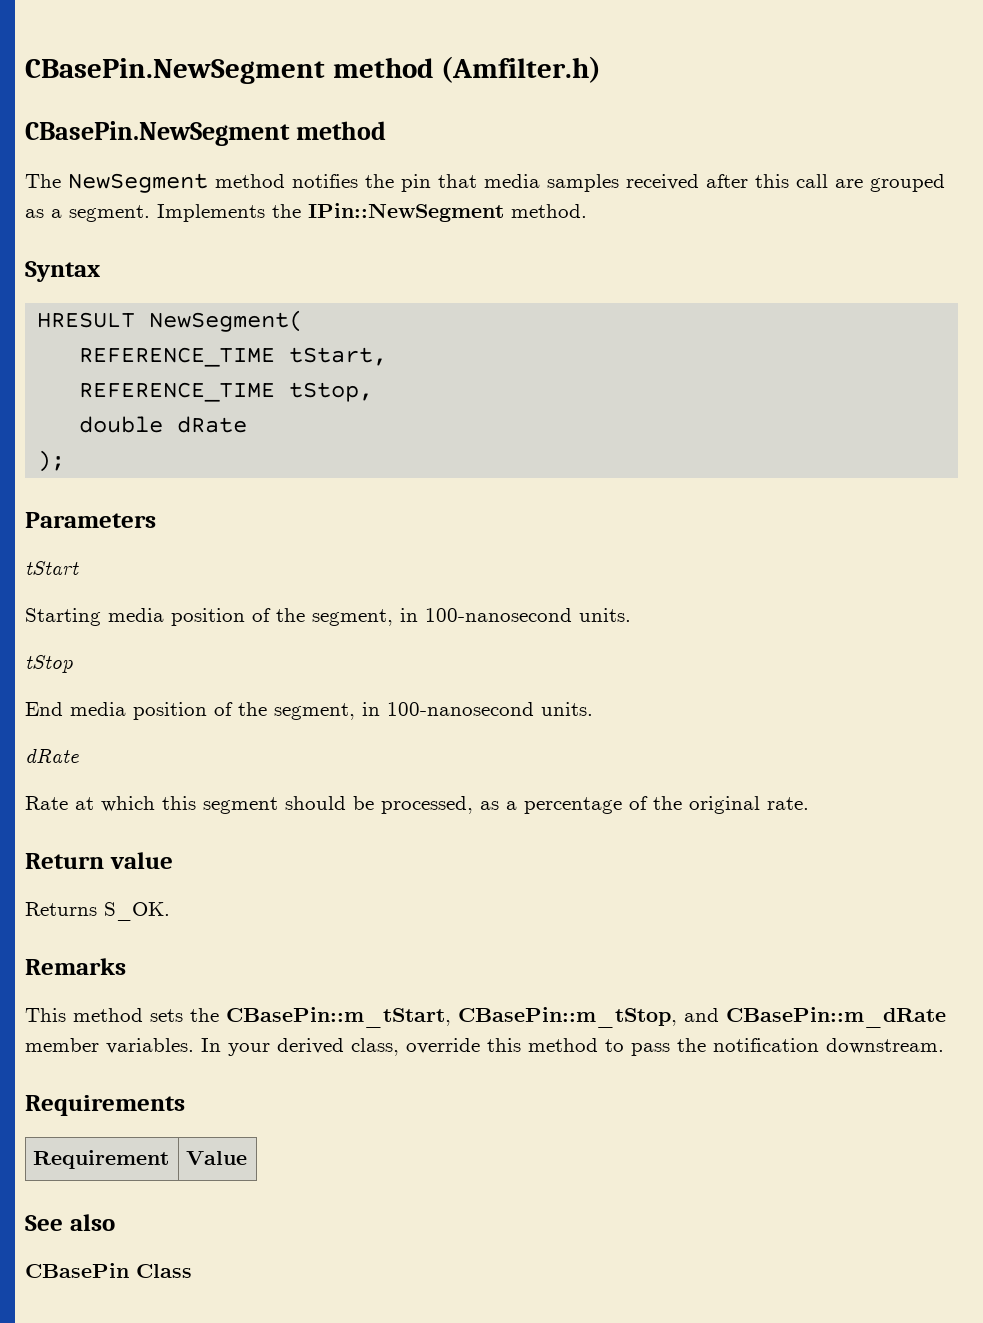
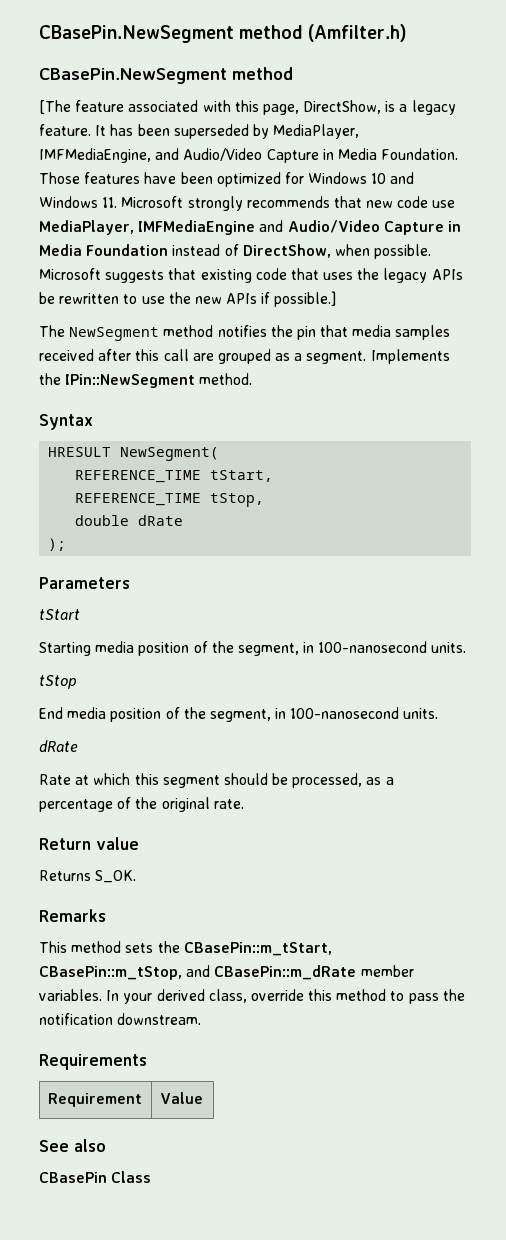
(387, 130) none -> [39,100,456,115] [39,124,360,139] [39,148,459,163] [39,172,415,187] [39,196,456,211] [39,220,461,235] [39,244,432,259] [39,268,463,283] [39,291,337,307] // [The feature associated with this page, DirectShow, is a legacy feature. It has been superseded by MediaPlayer, IMFMediaEngine, and Audio/Video Capture in Media Foundation. Those features have been optimized for Windows 10 and Windows 11. Microsoft strongly recommends that new code use MediaPlayer, IMFMediaEngine and Audio/Video Capture in Media Foundation instead of DirectShow, when possible. Microsoft suggests that existing code that uses the legacy APIs be rewritten to use the new APIs if possible.]

